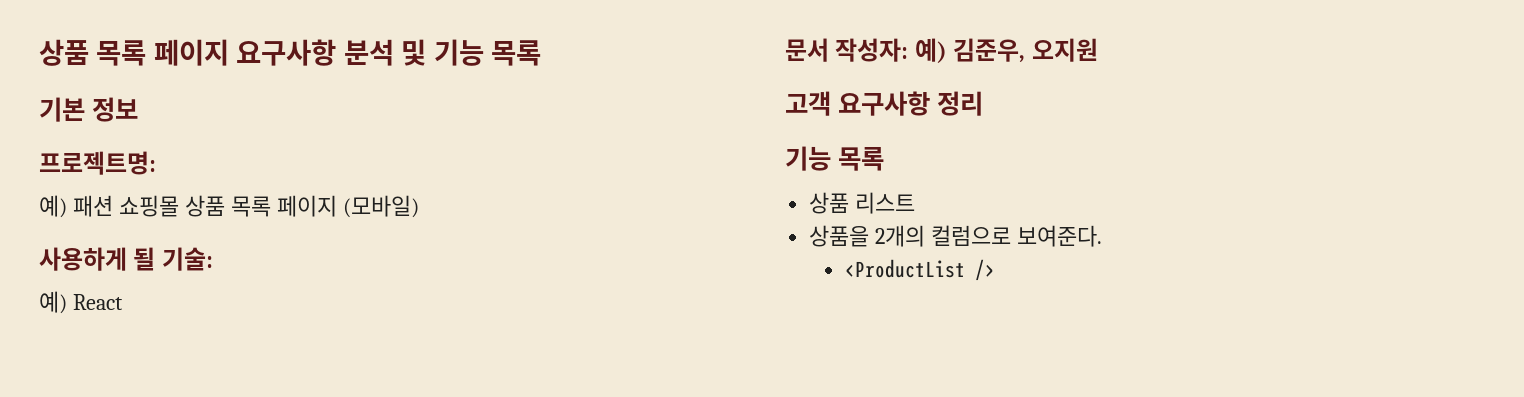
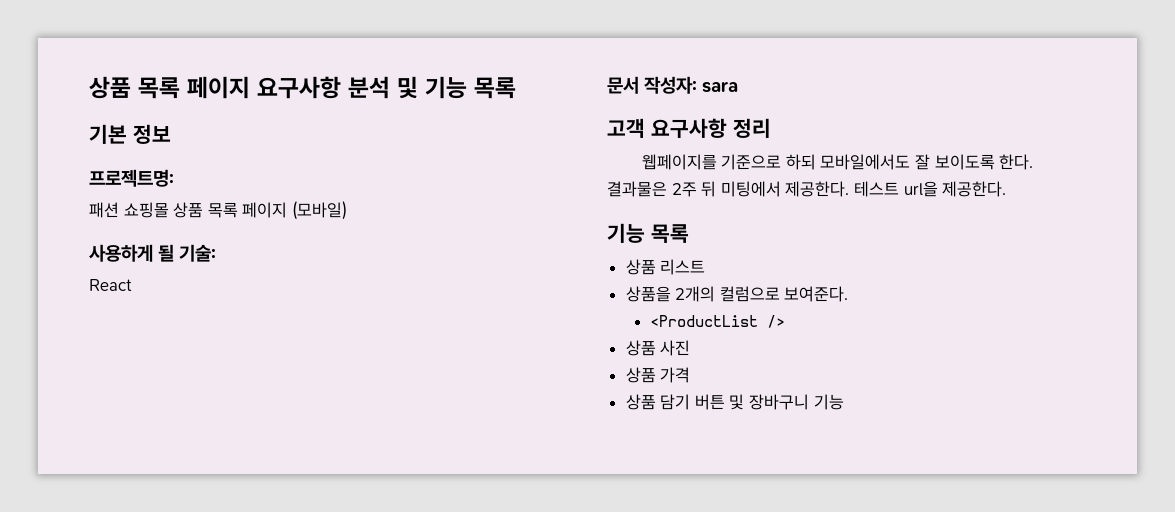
[39,195,67,218] 예) -> (174, 178) none
[39,291,67,314] 예) -> (217, 253) none
[914,38,1098,63] 예) 김준우, 오지원 -> [702,81,739,93] sara
(983, 103) none -> [641,154,1034,170] [607,181,1007,197] // 웹페이지를 기준으로 하되 모바일에서도 잘 보이도록 한다. 결과물은 2주 뒤 미팅에서 제공한다. 테스트 url을 제공한다.
(996, 270) none -> [625,340,691,356] [625,367,691,383] [625,394,844,410] // 상품 사진 // 상품 가격 // 상품 담기 버튼 및 장바구니 기능

